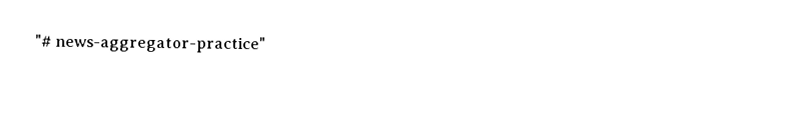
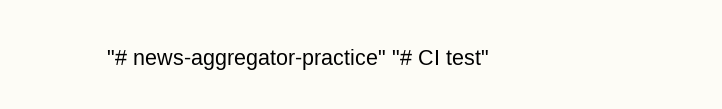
(267, 44) none -> [392,50,489,65] "# CI test"

